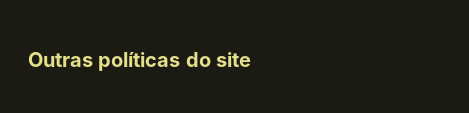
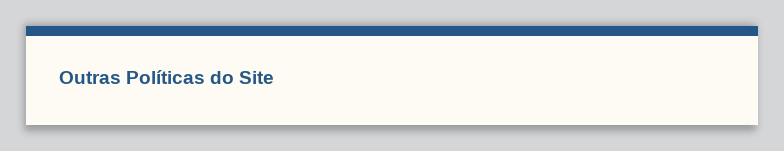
[98,51,252,71] políticas do site -> [126,70,275,84] Políticas do Site

